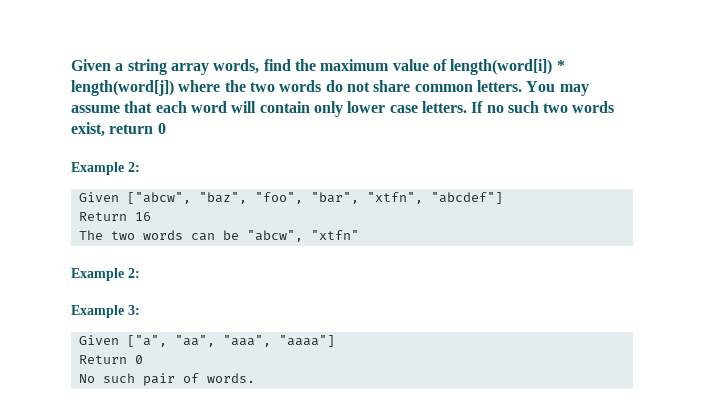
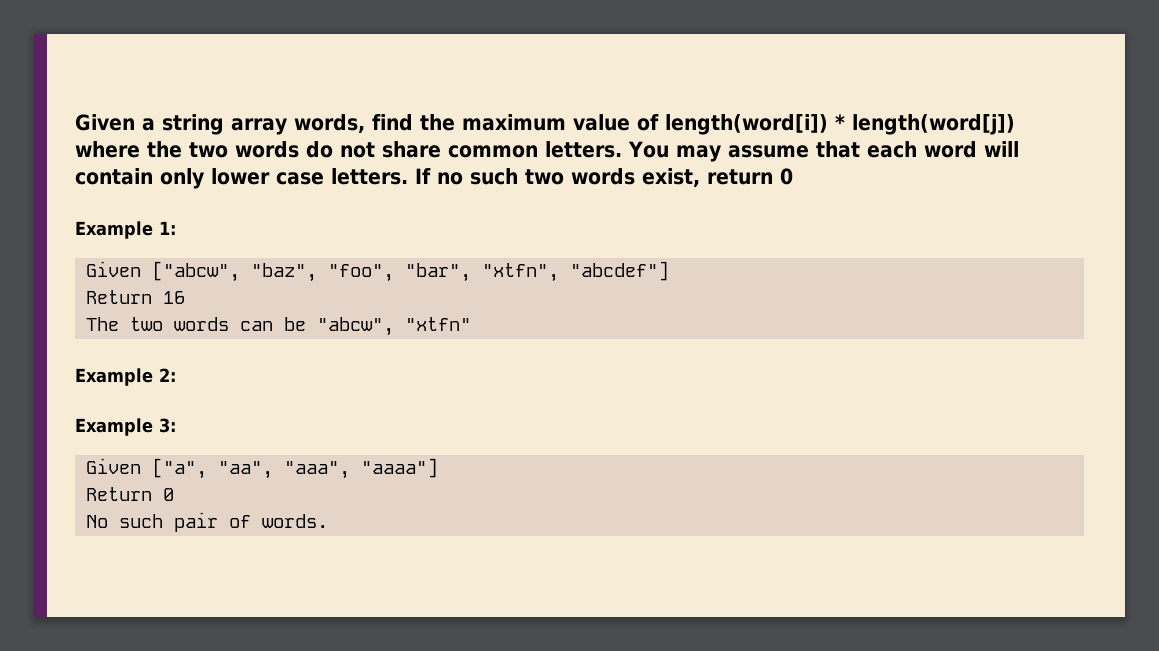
[128,162,140,172] 2: -> [159,221,176,235] 1:

